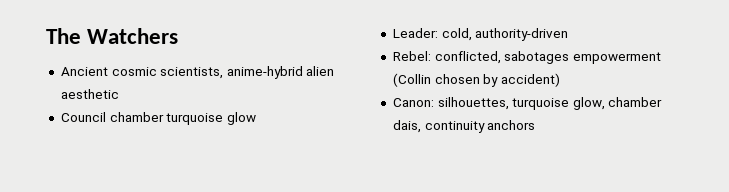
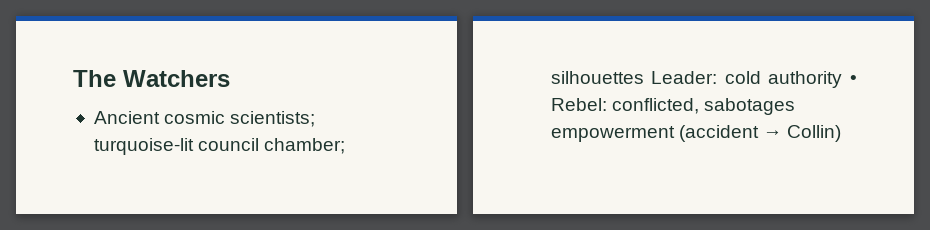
[160,66,335,79] [60,89,119,99] [60,112,256,125] [392,28,569,41] [392,51,661,64] [392,73,560,87] [392,97,663,110] [392,120,536,133] scientists, anime-hybrid alien aesthetic // Council chamber turquoise glow // Leader: cold, authority-driven // Rebel: conflicted, sabotages empowerment (Collin chosen by accident) // Canon: silhouettes, turquoise glow, chamber dais, continuity anchors -> [230,111,316,127] [93,138,346,155] [550,71,857,88] [550,98,796,115] [550,125,842,142] scientists; turquoise‑lit council chamber; silhouettes Leader: cold authority • Rebel: conflicted, sabotages empowerment (accident → Collin)

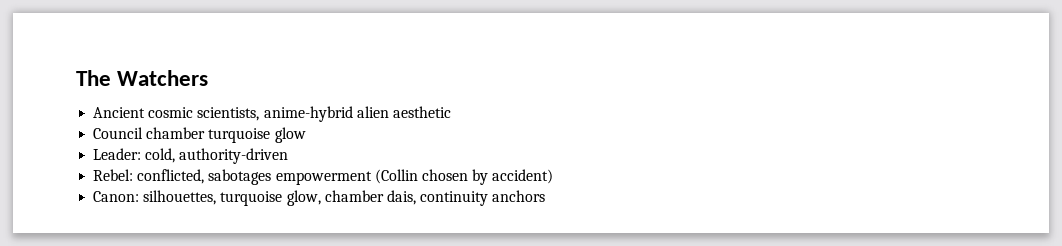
[230,111,316,127] [93,138,346,155] [550,71,857,88] [550,98,796,115] [550,125,842,142] scientists; turquoise‑lit council chamber; silhouettes Leader: cold authority • Rebel: conflicted, sabotages empowerment (accident → Collin) -> [197,106,451,122] [93,127,306,143] [93,148,289,164] [93,169,554,185] [93,190,546,206] scientists, anime-hybrid alien aesthetic // Council chamber turquoise glow // Leader: cold, authority-driven // Rebel: conflicted, sabotages empowerment (Collin chosen by accident) // Canon: silhouettes, turquoise glow, chamber dais, continuity anchors

